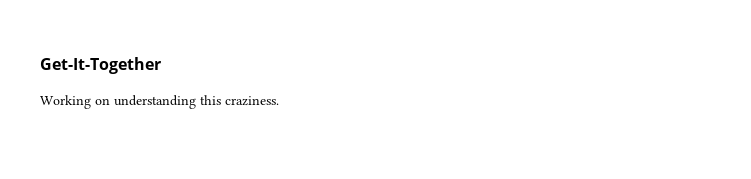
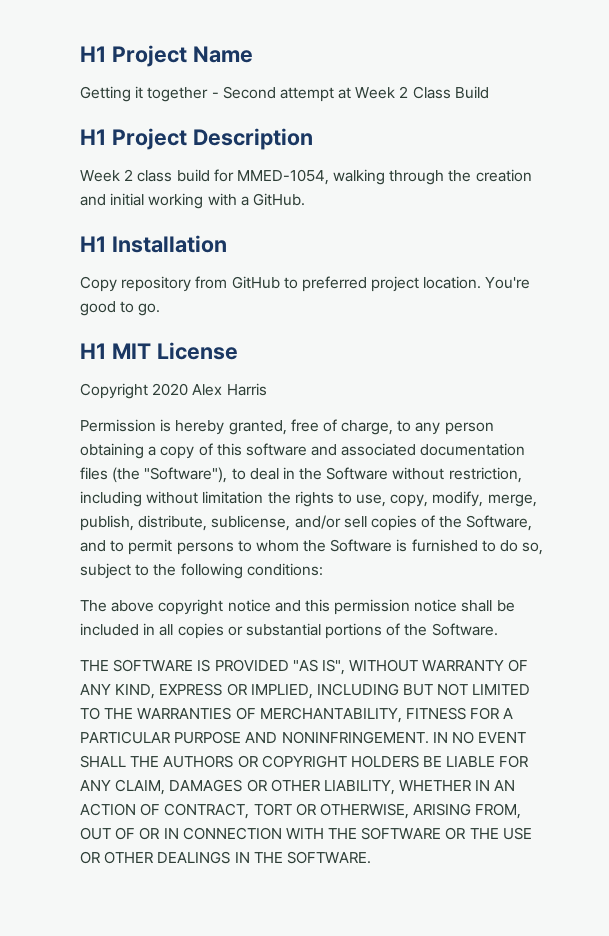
[40,57,161,74] [40,95,279,109] Get-It-Together // Working on understanding this craziness. -> [80,45,253,67] [80,86,489,102] [80,128,313,150] [80,169,532,185] [80,193,305,209] [80,235,227,253] [80,276,531,292] [80,301,161,316] [80,342,238,360] [80,383,267,399] [80,419,494,435] [80,443,526,459] [80,467,522,483] [80,491,537,507] [80,515,533,531] [80,539,544,555] [80,563,323,579] [80,599,515,615] [80,623,498,639] [80,659,529,675] [80,683,531,699] [80,707,514,723] [80,731,527,744] [80,755,530,768] [80,779,516,795] [80,803,522,819] [80,827,532,840] [80,851,371,864] H1 Project Name // Getting it together - Second attempt at Week 2 Class Build // H1 Project Description // Week 2 class build for MMED-1054, walking through the creation and initial working with a GitHub. // H1 Installation // Copy repository from GitHub to preferred project location. You're good to go. // H1 MIT License // Copyright 2020 Alex Harris // Permission is hereby granted, free of charge, to any person obtaining a copy of this software and associated documentation files (the "Software"), to deal in the Software without restriction, including without limitation the rights to use, copy, modify, merge, publish, distribute, sublicense, and/or sell copies of the Software, and to permit persons to whom the Software is furnished to do so, subject to the following conditions: // The above copyright notice and this permission notice shall be included in all copies or substantial portions of the Software. // THE SOFTWARE IS PROVIDED "AS IS", WITHOUT WARRANTY OF ANY KIND, EXPRESS OR IMPLIED, INCLUDING BUT NOT LIMITED TO THE WARRANTIES OF MERCHANTABILITY, FITNESS FOR A PARTICULAR PURPOSE AND NONINFRINGEMENT. IN NO EVENT SHALL THE AUTHORS OR COPYRIGHT HOLDERS BE LIABLE FOR ANY CLAIM, DAMAGES OR OTHER LIABILITY, WHETHER IN AN ACTION OF CONTRACT, TORT OR OTHERWISE, ARISING FROM, OUT OF OR IN CONNECTION WITH THE SOFTWARE OR THE USE OR OTHER DEALINGS IN THE SOFTWARE.

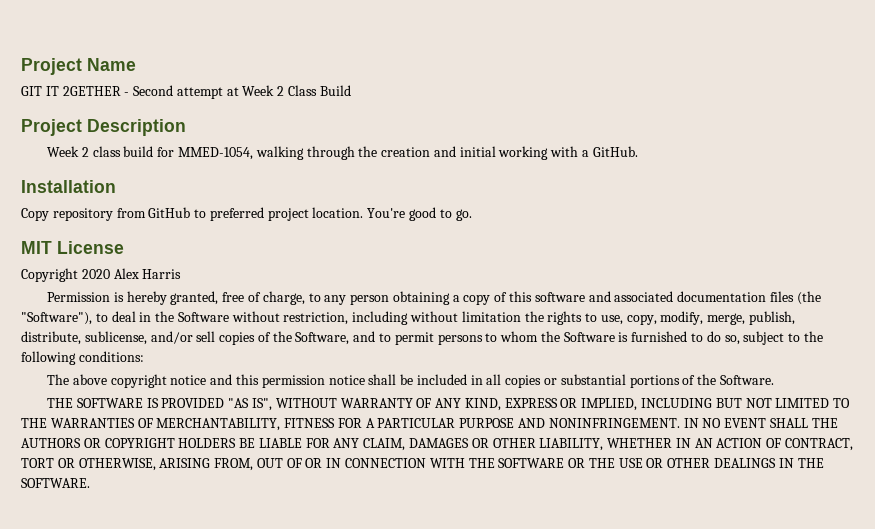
[80,46,106,62] H1 -> (21, 66) none
[80,86,209,102] Getting it together -> [21,86,121,96] GIT IT 2GETHER
[80,129,106,145] H1 -> (351, 90) none
[80,236,106,252] H1 -> (638, 151) none
[80,343,106,359] H1 -> (472, 215) none

